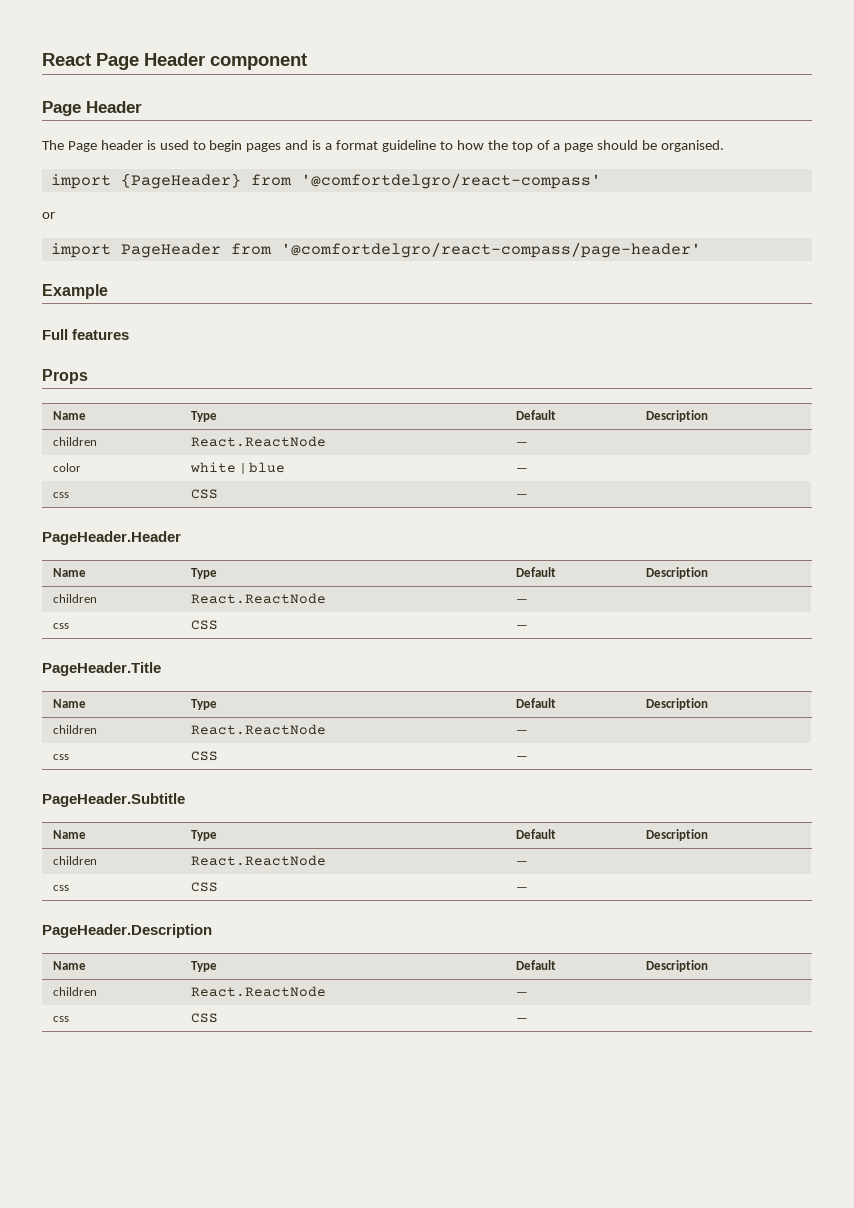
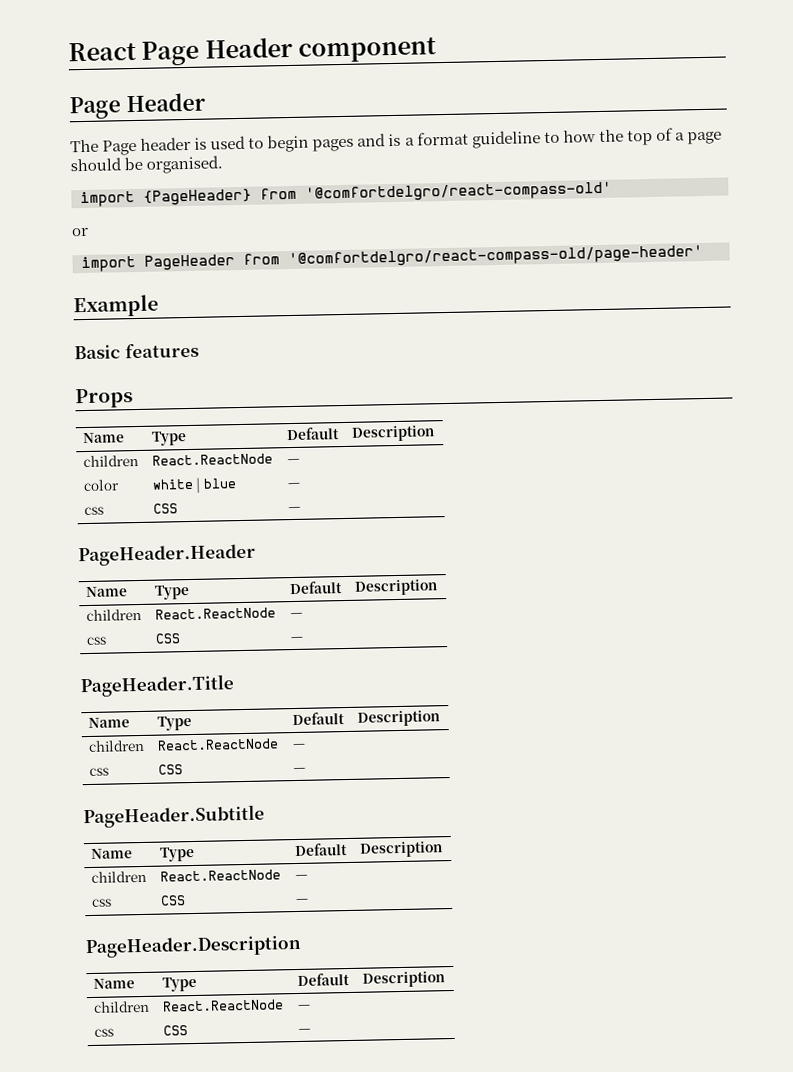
[300,173,601,189] '@comfortdelgro/react-compass' -> [305,181,612,203] '@comfortdelgro/react-compass-old'
[280,242,701,258] '@comfortdelgro/react-compass/page-header' -> [288,245,703,269] '@comfortdelgro/react-compass-old/page-header'
[42,329,68,340] Full -> [74,344,121,360] Basic

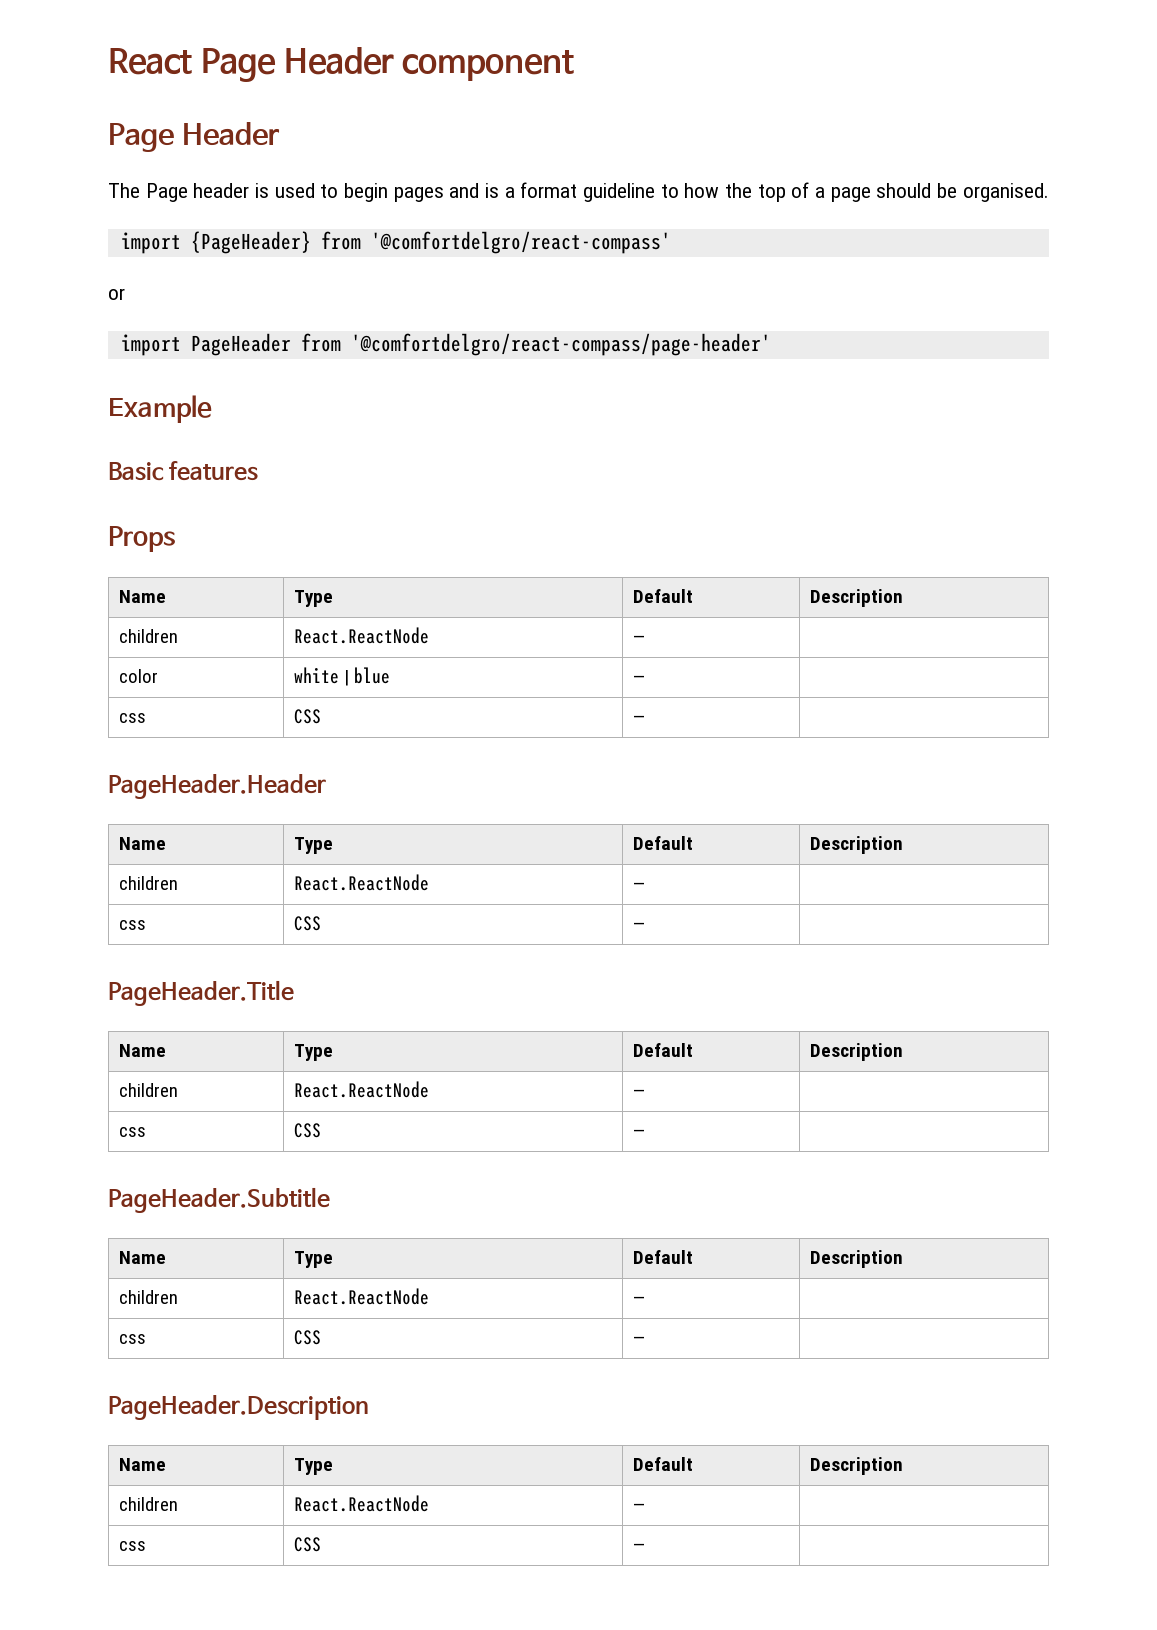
[305,181,612,203] '@comfortdelgro/react-compass-old' -> [370,231,671,254] '@comfortdelgro/react-compass'
[288,245,703,269] '@comfortdelgro/react-compass-old/page-header' -> [350,333,771,356] '@comfortdelgro/react-compass/page-header'

